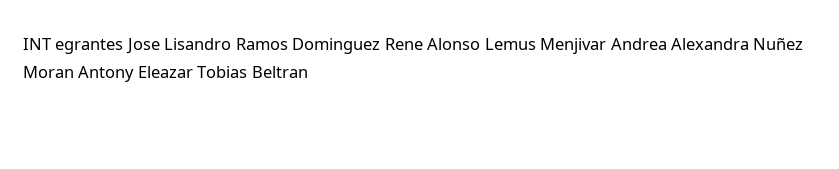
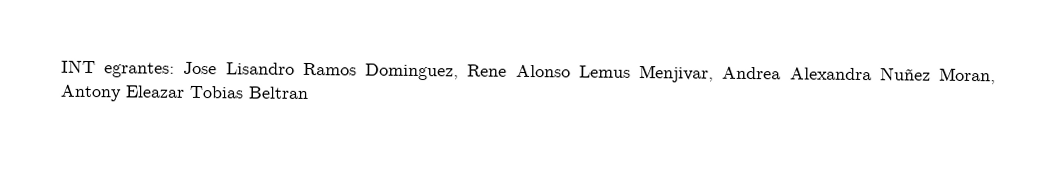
[55,39,124,54] egrantes -> [104,62,176,78] egrantes:
[292,38,381,54] Dominguez -> [365,63,460,81] Dominguez,
[540,38,607,54] Menjivar -> [639,65,715,83] Menjivar,
[23,66,74,78] Moran -> [939,67,997,85] Moran,

